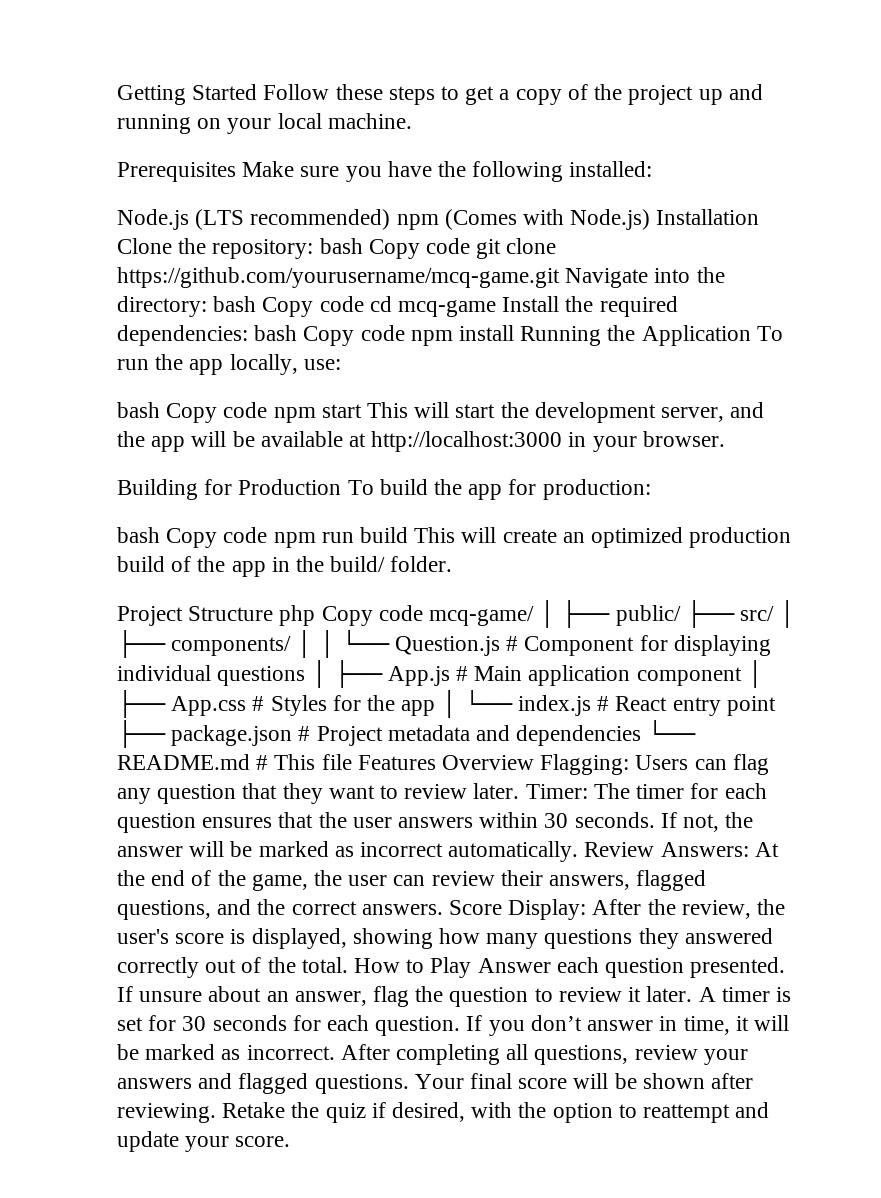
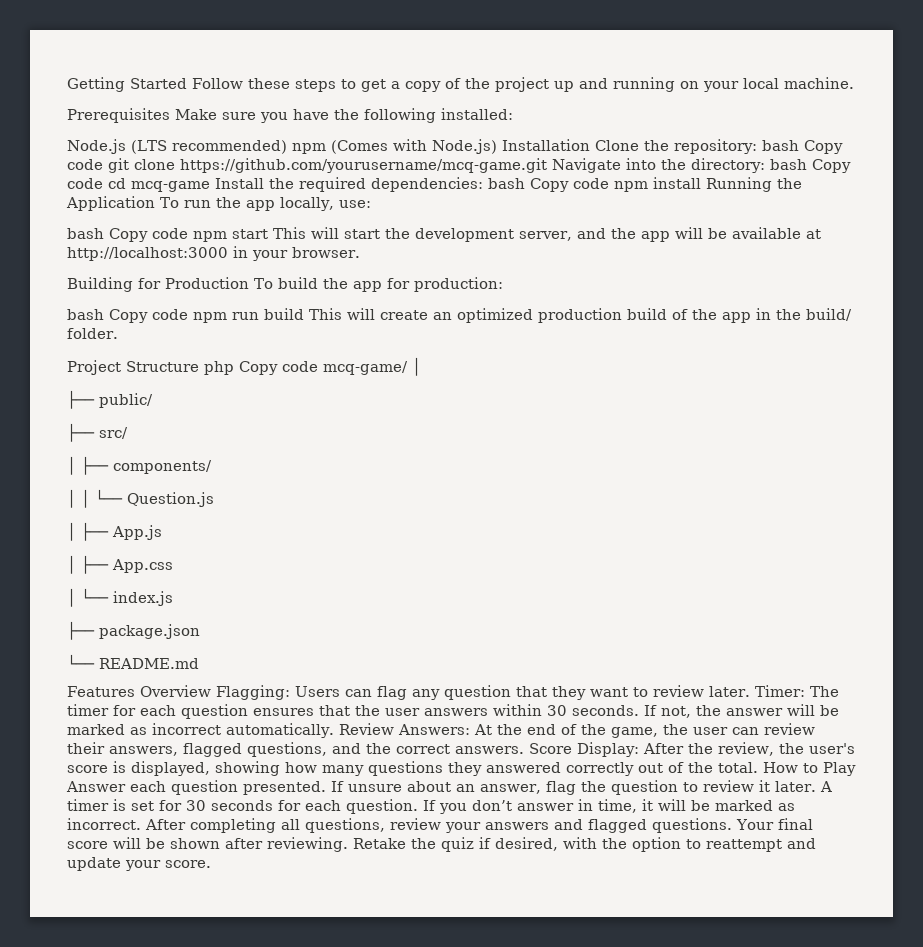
(556, 614) none -> (421, 366) //
(681, 615) none -> (153, 400) //
(775, 613) none -> (128, 433) //
(292, 646) none -> (212, 467) //
[506,635,771,656] [117,665,306,686] # Component for displaying individual questions -> (214, 499) //
[456,665,742,686] # Main application component -> (162, 532) //
[252,690,776,718] [117,720,642,748] # Styles for the app │ └── index.js # React entry point ├── package.json # Project metadata and dependencies -> [67,588,173,607] [67,621,200,640] // │ └── index.js // ├── package.json //
[256,754,352,770] # This file -> (199, 663) //

